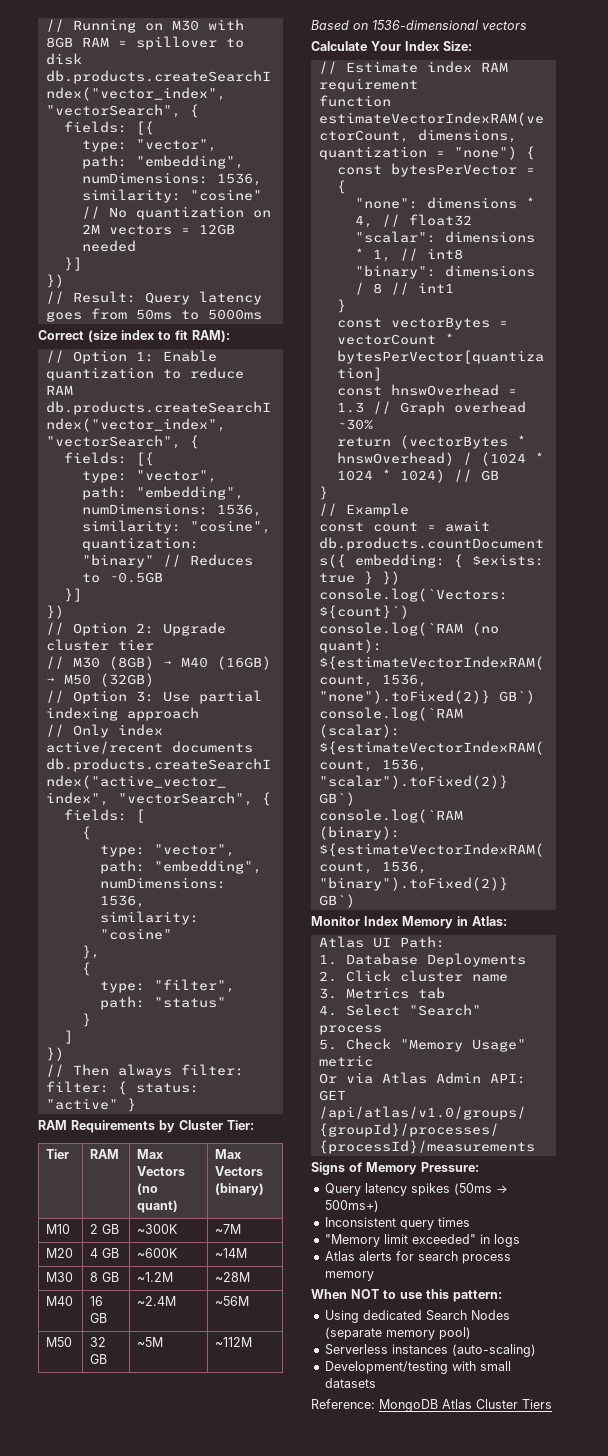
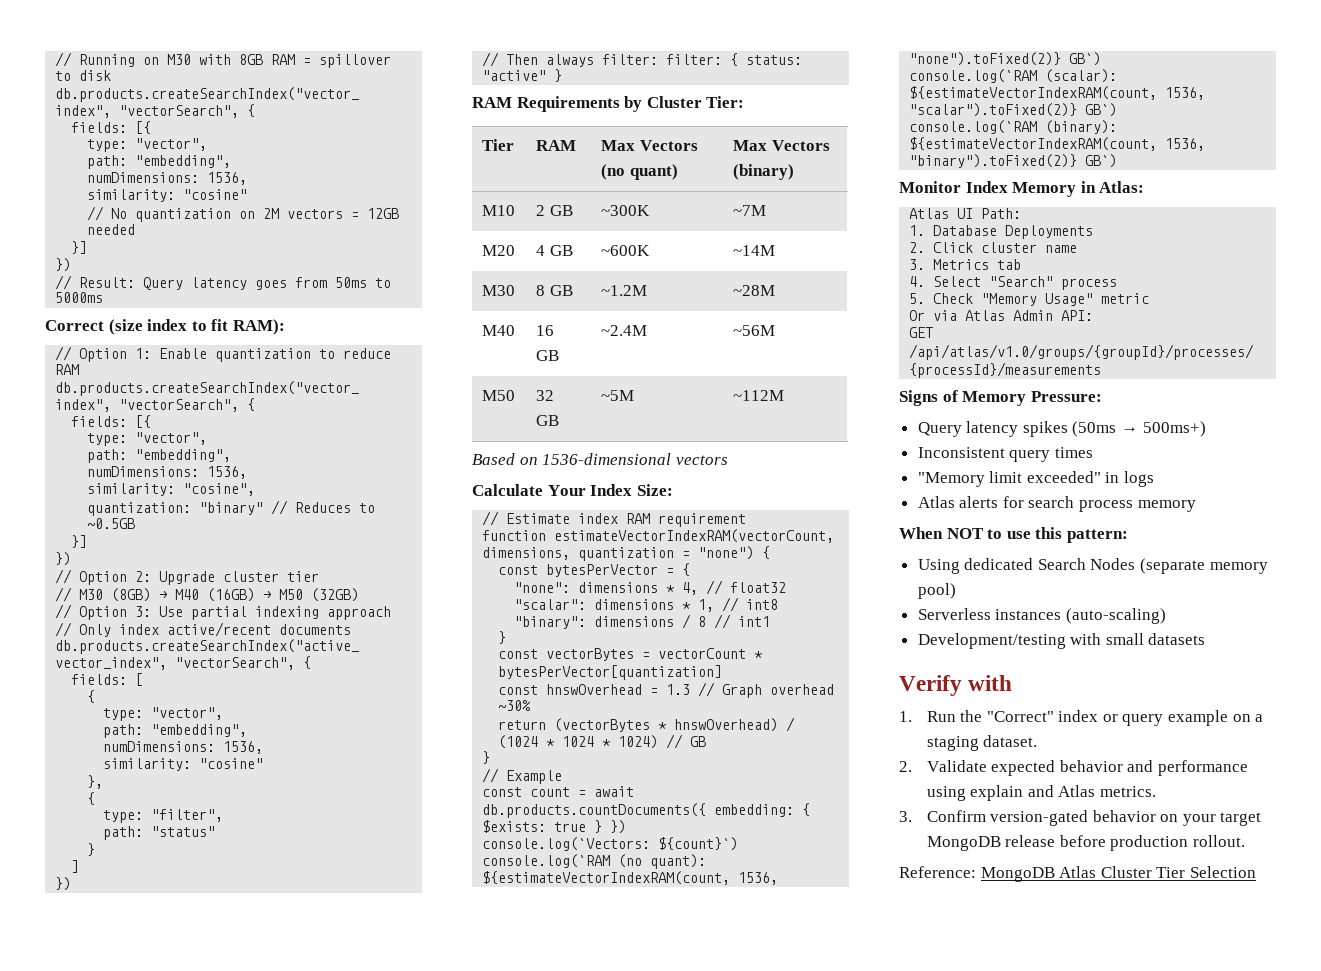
(376, 1383) none -> [899,675,1013,696] [899,710,1264,726] [926,735,1038,751] [899,760,1248,776] [926,785,1156,801] [899,810,1262,826] [926,835,1245,851] // Verify with // 1. Run the "Correct" index or query example on a staging dataset. // 2. Validate expected behavior and performance using explain and Atlas metrics. // 3. Confirm version-gated behavior on your target MongoDB release before production rollout.
[522,1399,552,1409] Tiers -> [1156,866,1256,878] Tier Selection

